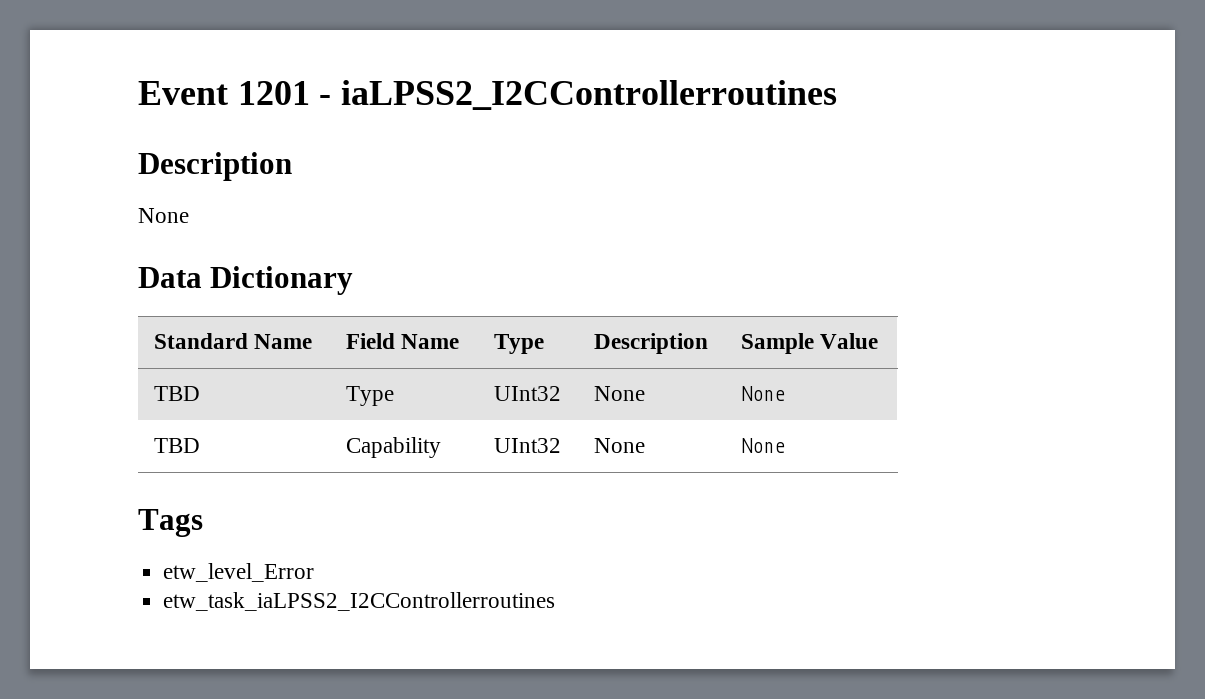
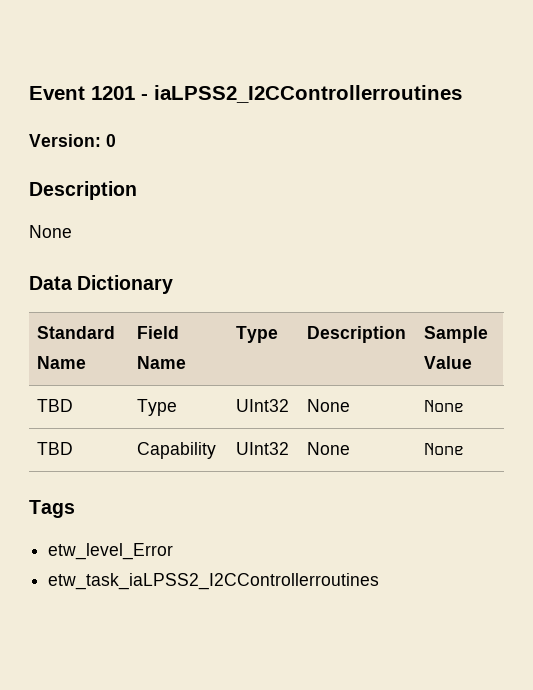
(838, 95) none -> [29,134,116,147] // Version: 0

